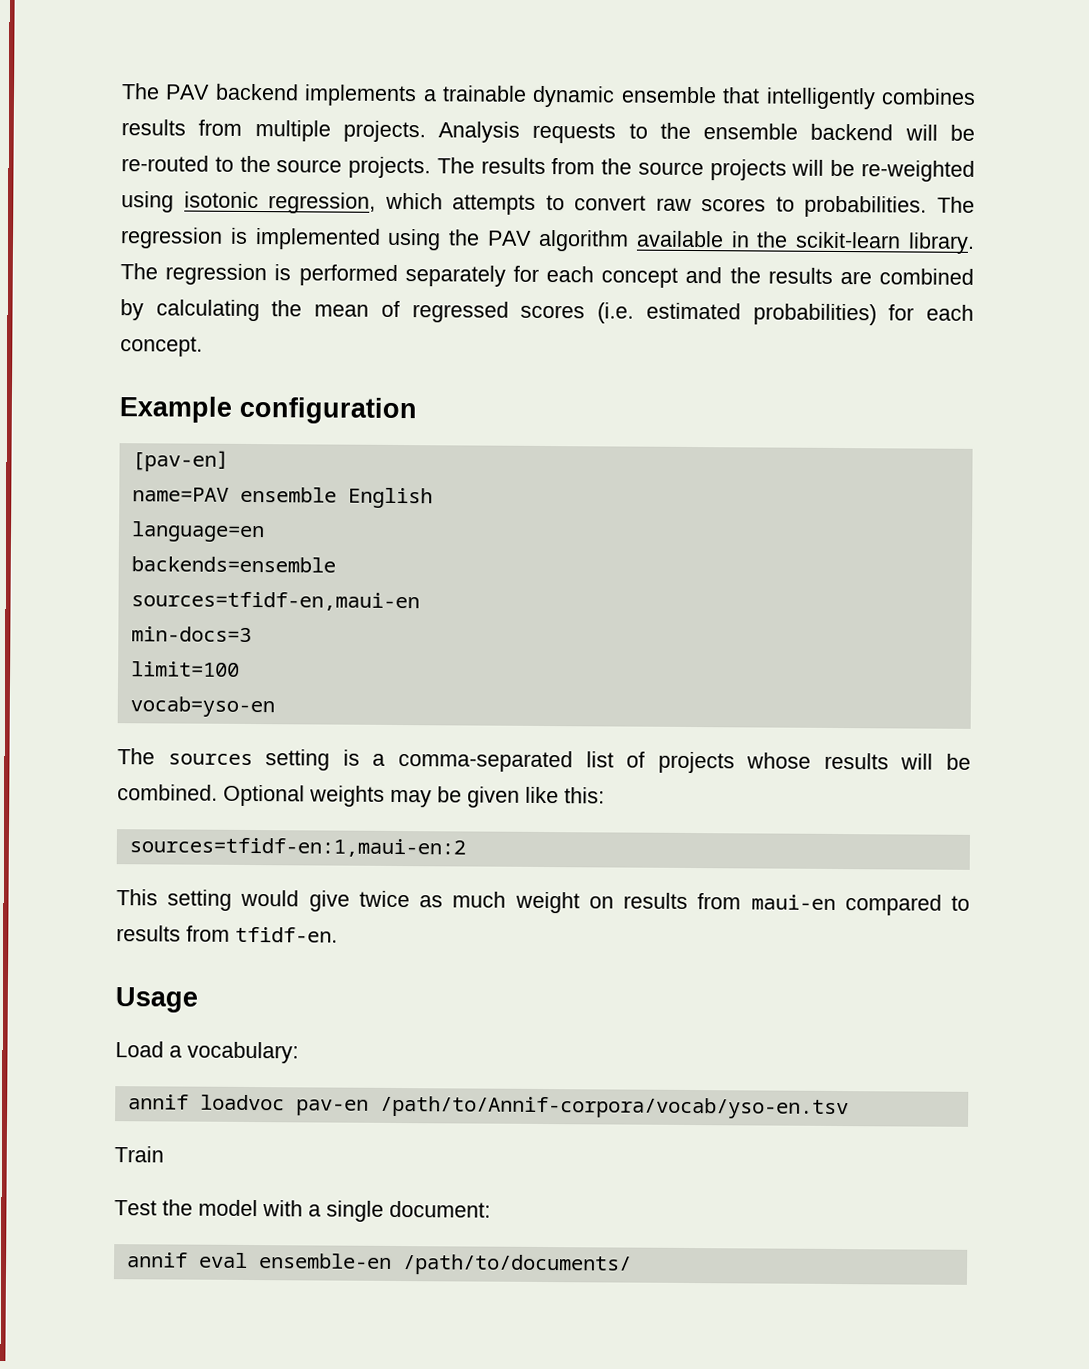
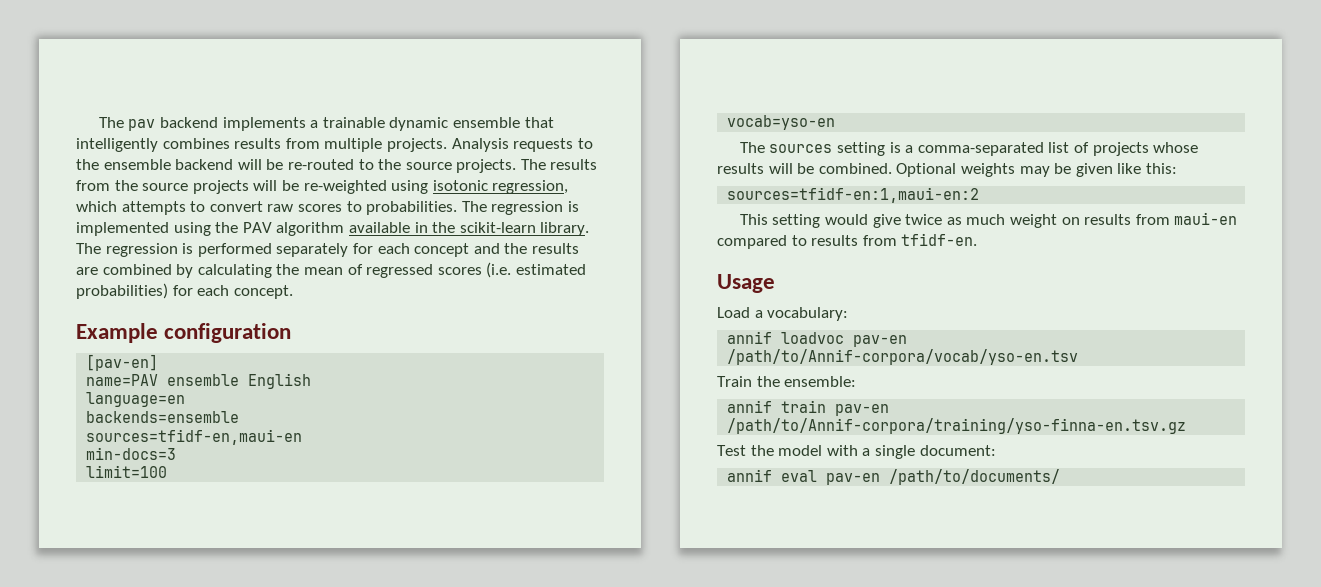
[121,83,211,100] The PAV -> [98,117,156,131] The pav
(164, 1154) none -> [756,376,857,387] [727,400,890,416] [727,418,1187,434] the ensemble: // annif train pav-en /path/to/Annif-corpora/training/yso-finna-en.tsv.gz
[258,1253,392,1269] ensemble-en -> [826,473,881,485] pav-en

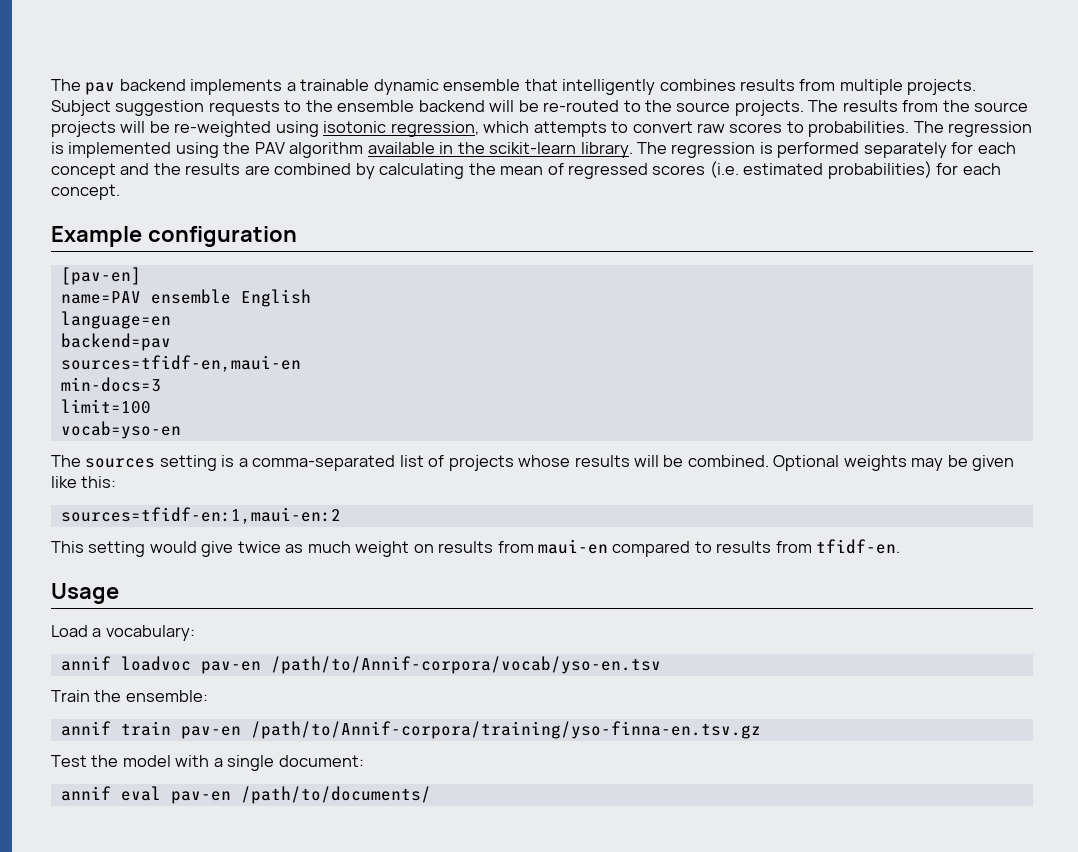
[451,138,509,152] Analysis -> [51,100,205,116] Subject suggestion
[86,411,240,423] backends=ensemble -> [60,333,171,351] backend=pav

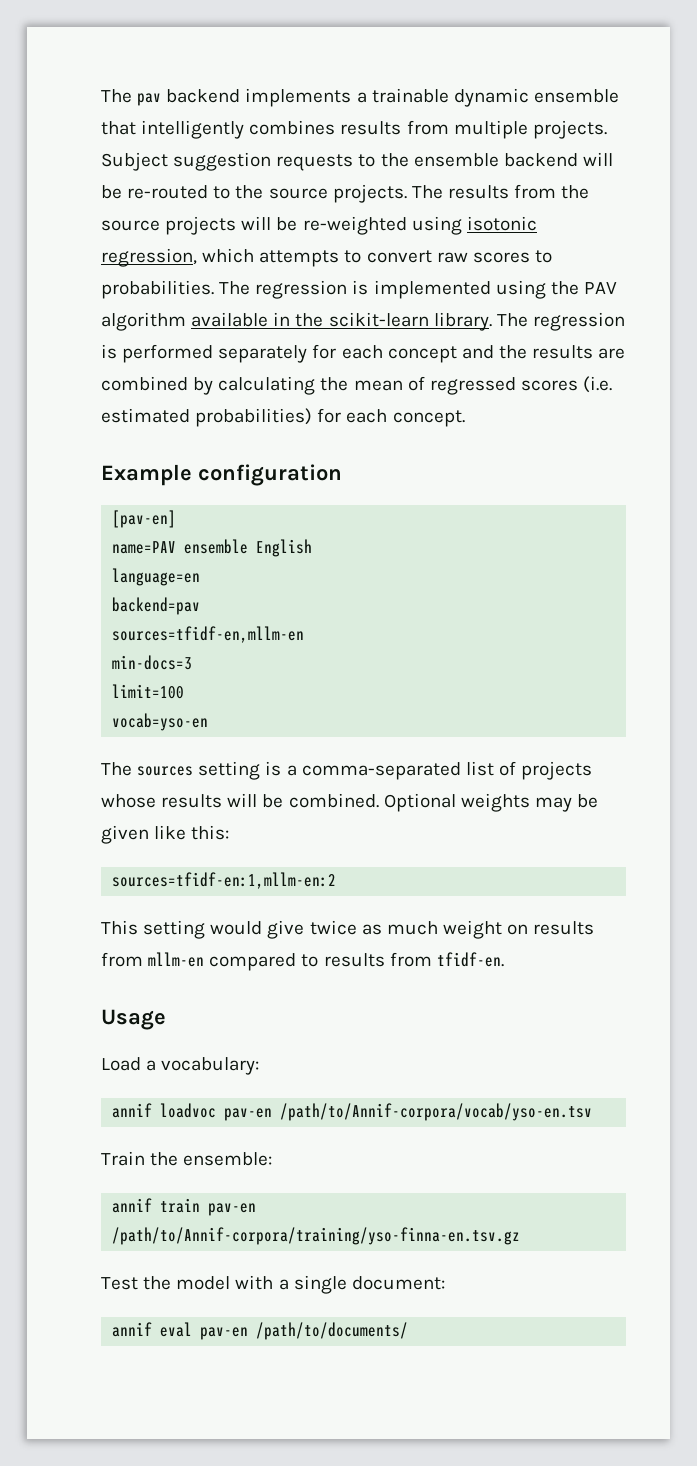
[60,355,301,372] sources=tfidf-en,maui-en -> [112,626,305,643] sources=tfidf-en,mllm-en
[60,507,341,524] sources=tfidf-en:1,maui-en:2 -> [112,872,337,889] sources=tfidf-en:1,mllm-en:2
[538,539,609,554] maui-en -> [148,952,205,967] mllm-en

